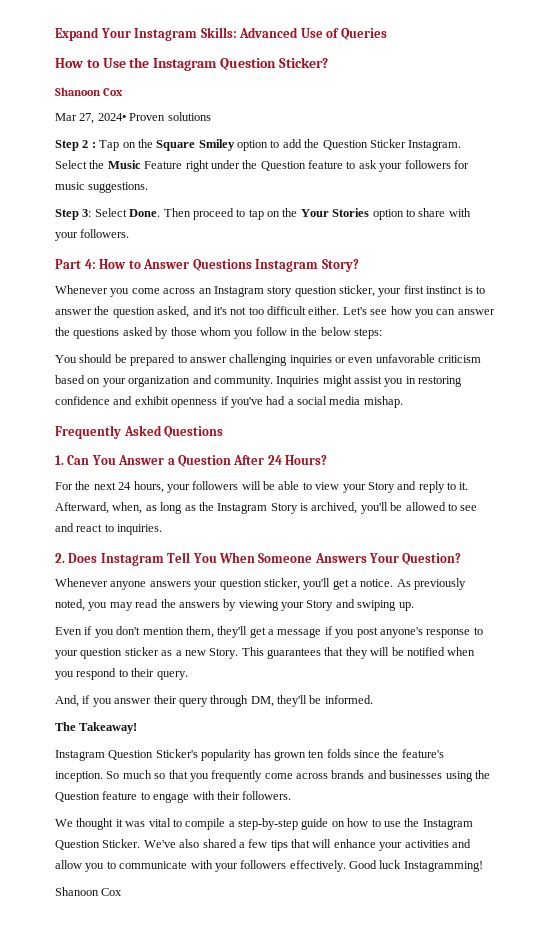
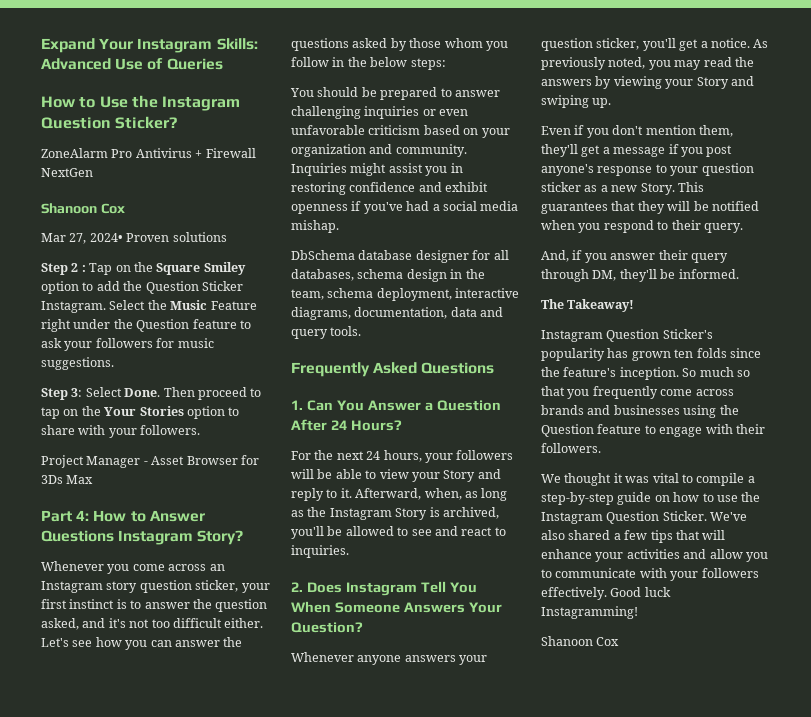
(328, 62) none -> [41,148,256,158] [41,168,93,177] // ZoneAlarm Pro Antivirus + Firewall NextGen
(130, 233) none -> [41,455,259,468] [41,475,94,484] // Project Manager - Asset Browser for 3Ds Max
(403, 402) none -> [291,250,509,263] [291,269,485,282] [291,288,520,301] [291,307,504,320] [291,326,362,339] // DbSchema database designer for all databases, schema design in the team, schema deployment, interactive diagrams, documentation, data and query tools.

